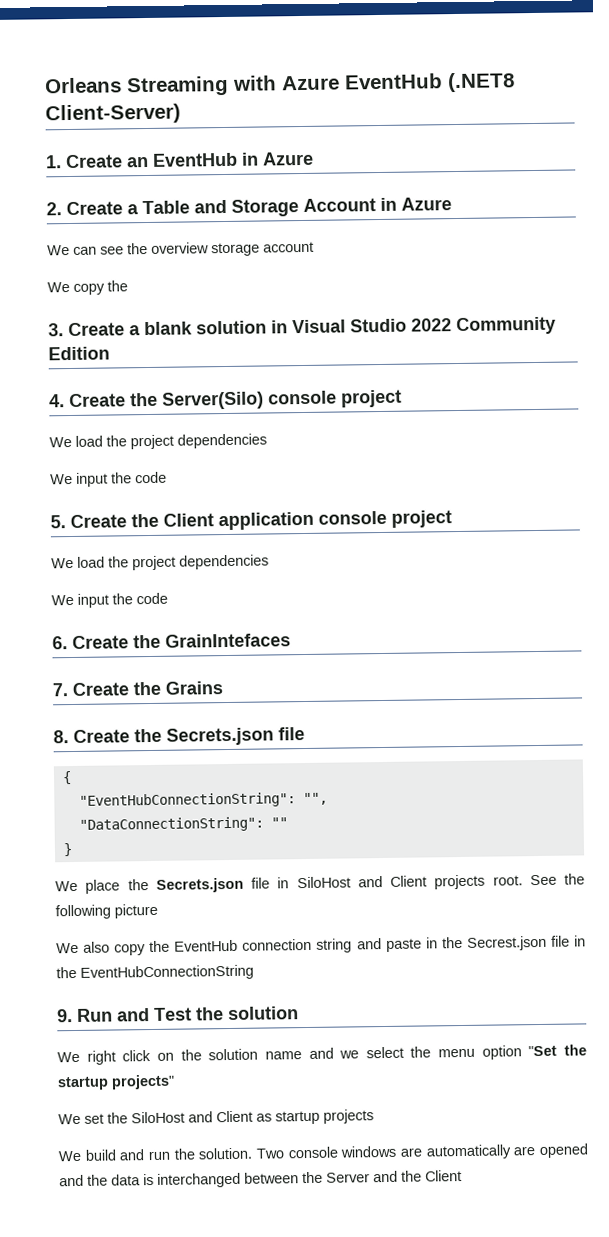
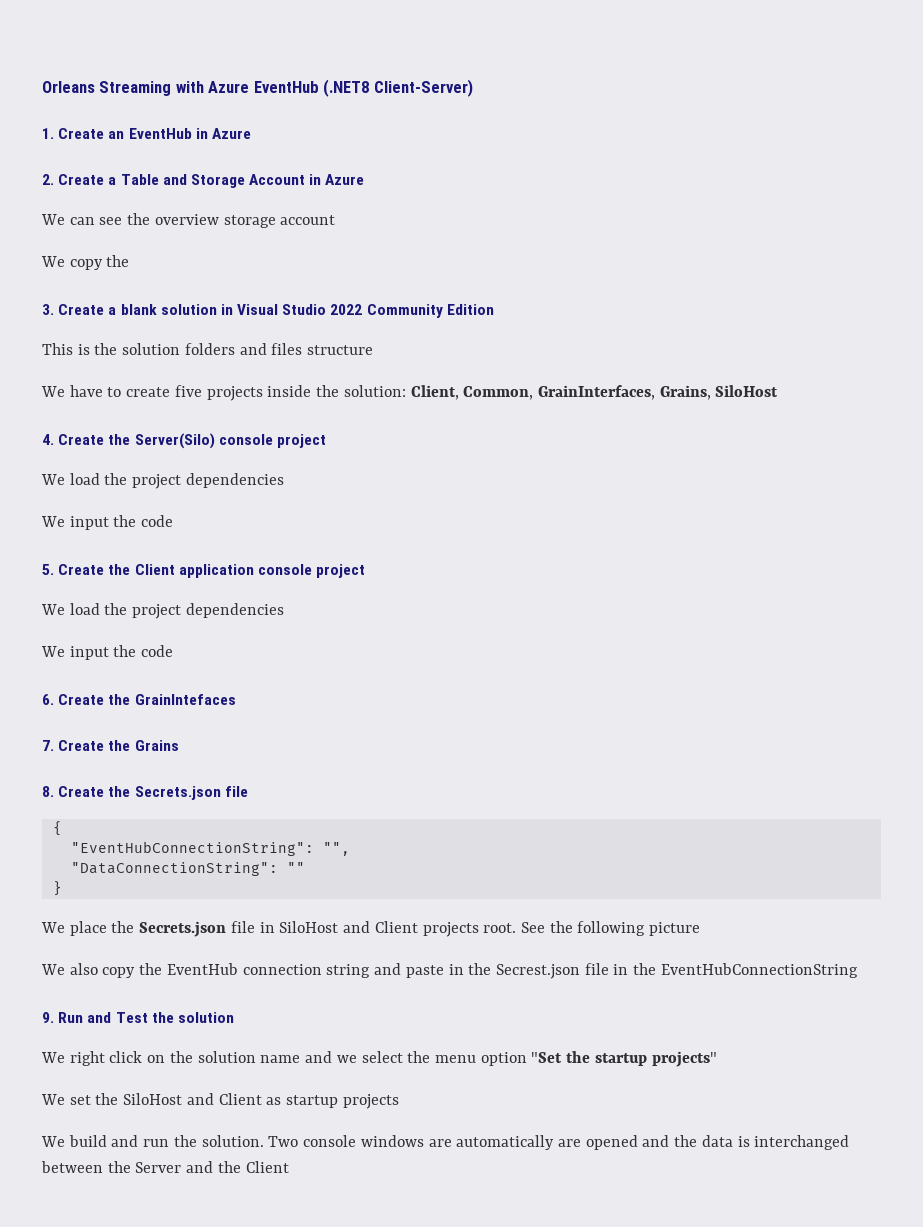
(110, 353) none -> [42,343,374,355] [41,385,779,401] // This is the solution folders and files structure // We have to create five projects inside the solution: Client, Common, GrainInterfaces, Grains, SiloHost

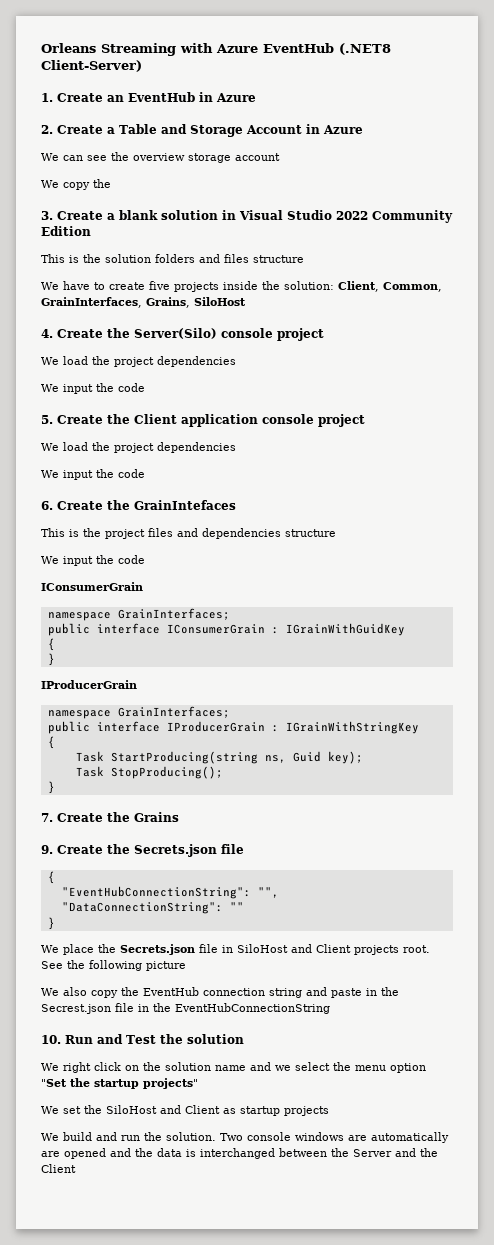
(236, 699) none -> [41,528,336,539] [41,555,145,566] [41,582,143,591] [47,608,230,621] [47,623,405,636] [47,638,55,651] [47,653,55,666] [41,680,137,689] [47,706,230,719] [47,721,419,734] [47,736,55,749] [75,751,363,764] [75,766,223,779] [47,781,55,794] // This is the project files and dependencies structure // We input the code // IConsumerGrain // namespace GrainInterfaces; // public interface IConsumerGrain : IGrainWithGuidKey // { // } // IProducerGrain // namespace GrainInterfaces; // public interface IProducerGrain : IGrainWithStringKey // { // Task StartProducing(string ns, Guid key); // Task StopProducing(); // }
[42,786,54,797] 8. -> [41,845,53,854] 9.
[42,1012,54,1023] 9. -> [41,1035,61,1044] 10.

